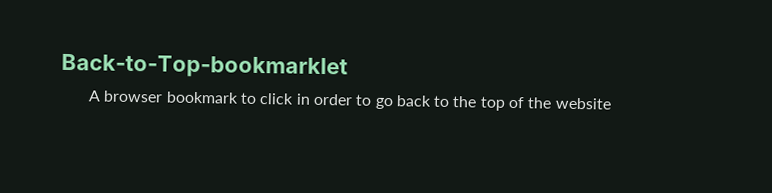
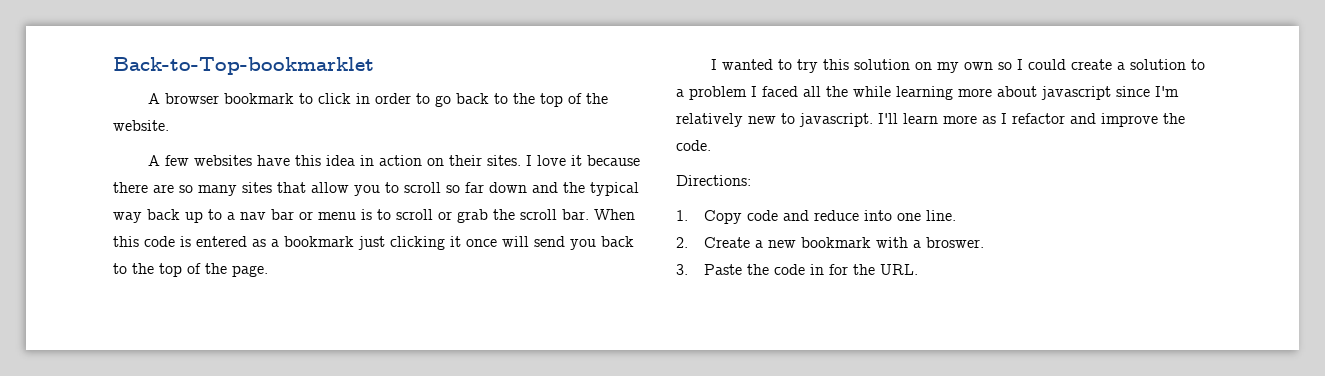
[554,97,611,110] website -> [113,120,169,131] [148,155,641,166] [113,182,639,196] [113,209,635,223] [113,236,634,250] [113,263,268,277] [711,59,1206,73] [676,86,1179,100] [676,113,1185,127] [676,140,711,151] [676,175,751,186] [676,210,957,224] [676,237,985,248] [676,264,919,275] website. // A few websites have this idea in action on their sites. I love it because there are so many sites that allow you to scroll so far down and the typical way back up to a nav bar or menu is to scroll or grab the scroll bar. When this code is entered as a bookmark just clicking it once will send you back to the top of the page. // I wanted to try this solution on my own so I could create a solution to a problem I faced all the while learning more about javascript since I'm relatively new to javascript. I'll learn more as I refactor and improve the code. // Directions: // 1. Copy code and reduce into one line. // 2. Create a new bookmark with a broswer. // 3. Paste the code in for the URL.

